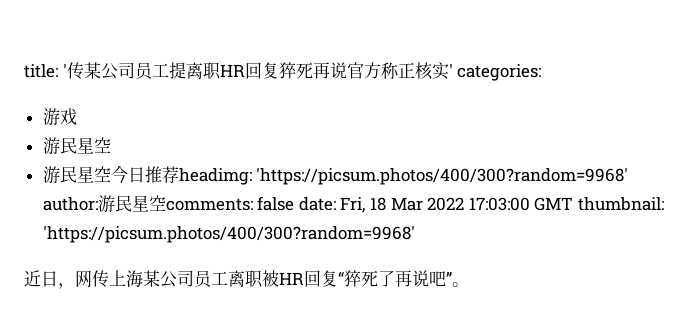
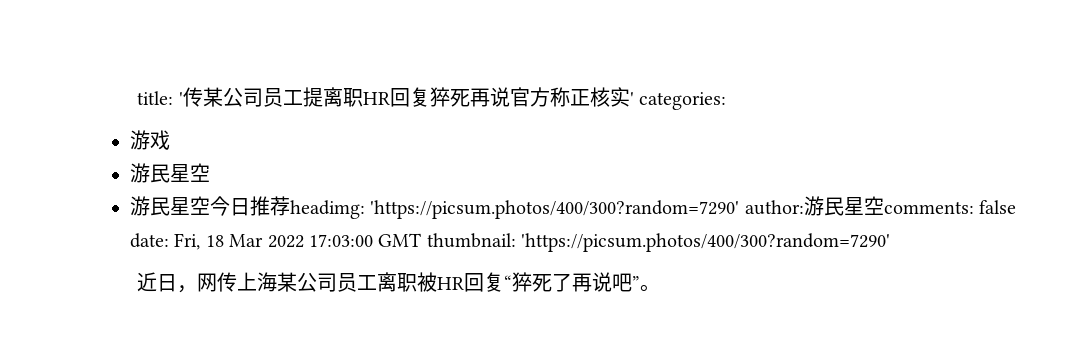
[256,168,629,185] 'https://picsum.photos/400/300?random=9968' -> [370,200,740,219] 'https://picsum.photos/400/300?random=7290'
[42,226,415,243] 'https://picsum.photos/400/300?random=9968' -> [521,233,891,252] 'https://picsum.photos/400/300?random=7290'

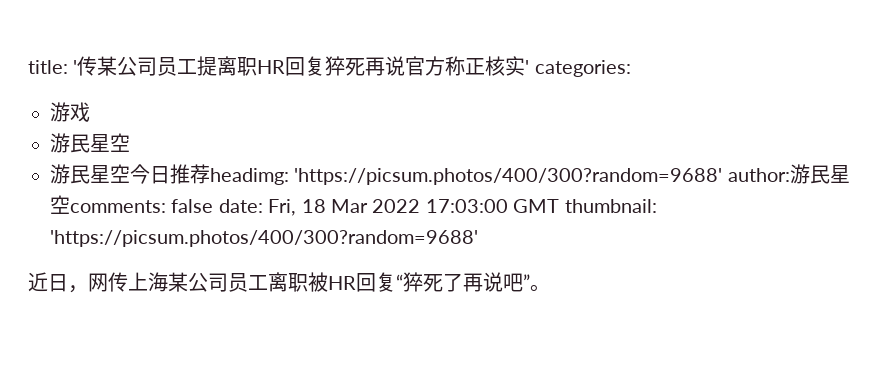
[370,200,740,219] 'https://picsum.photos/400/300?random=7290' -> [294,168,723,185] 'https://picsum.photos/400/300?random=9688'
[521,233,891,252] 'https://picsum.photos/400/300?random=7290' -> [50,230,478,247] 'https://picsum.photos/400/300?random=9688'

